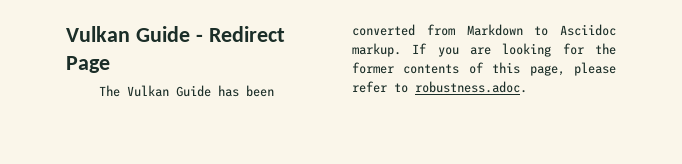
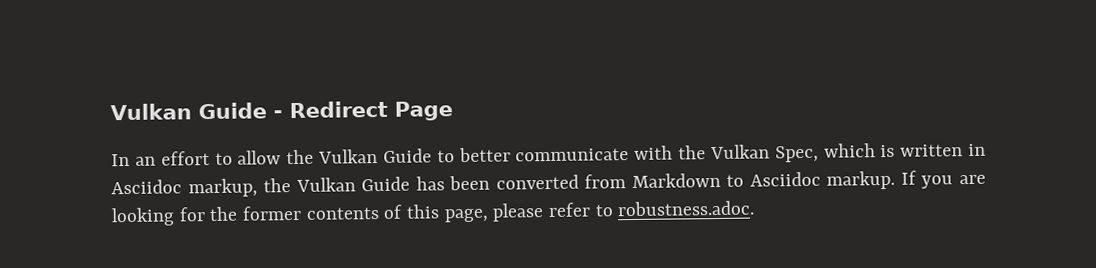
[99,85,121,97] The -> [111,143,987,167] [111,178,292,198] In an effort to allow the Vulkan Guide to better communicate with the Vulkan Spec, which is written in Asciidoc markup, the

